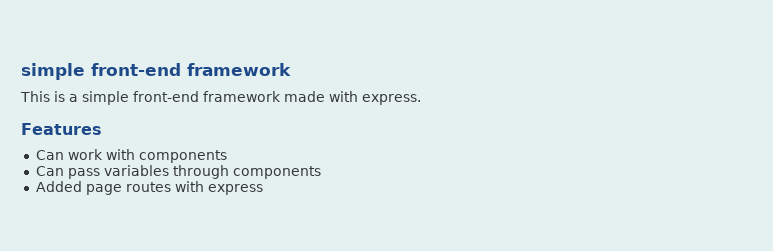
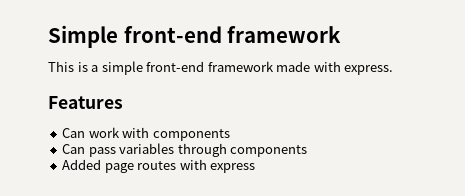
[21,63,85,80] simple -> [48,25,118,48] Simple

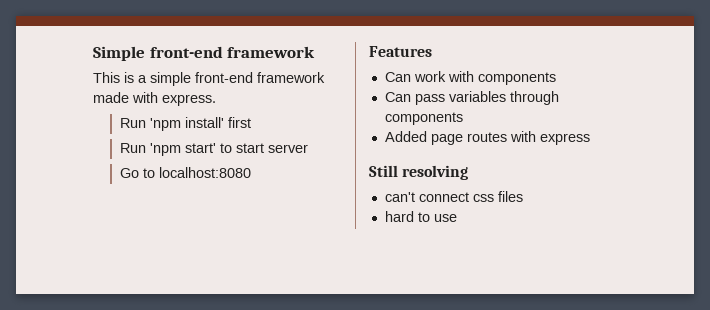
(394, 70) none -> [120,117,252,131] [120,143,309,156] [120,167,252,178] // Run 'npm install' first // Run 'npm start' to start server // Go to localhost:8080
(256, 168) none -> [369,165,469,180] [384,191,523,202] [384,211,457,222] // Still resolving // can't connect css files // hard to use

